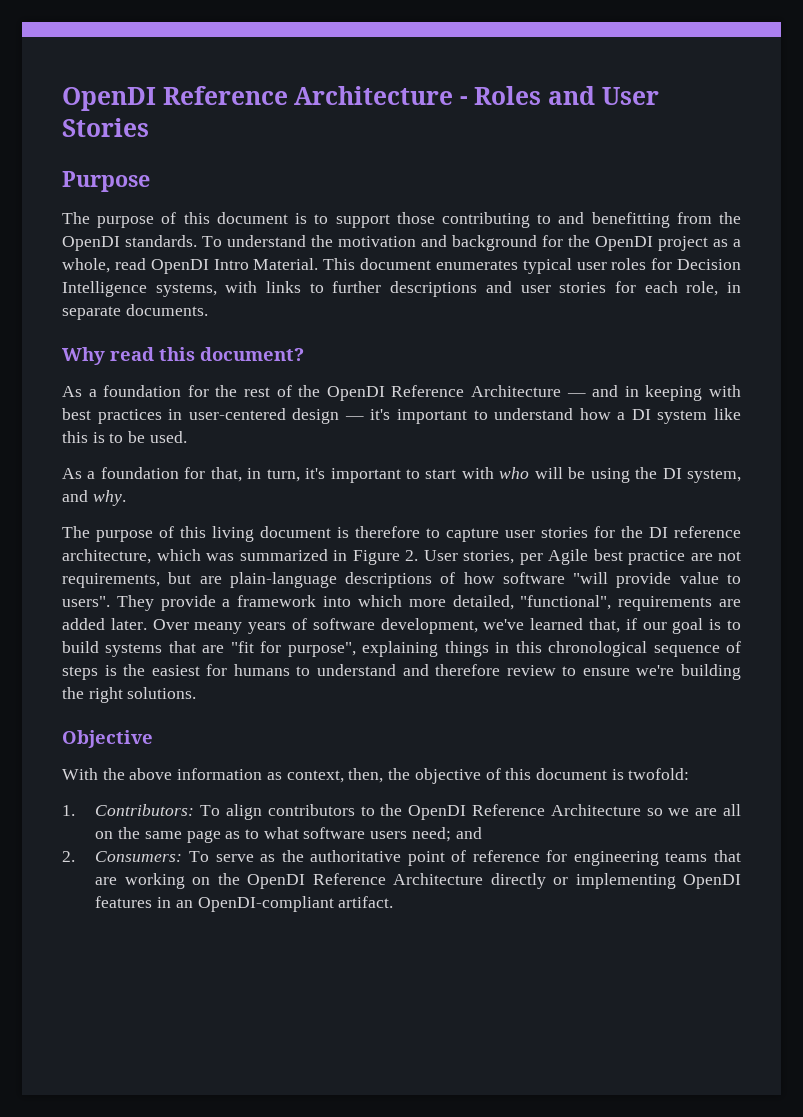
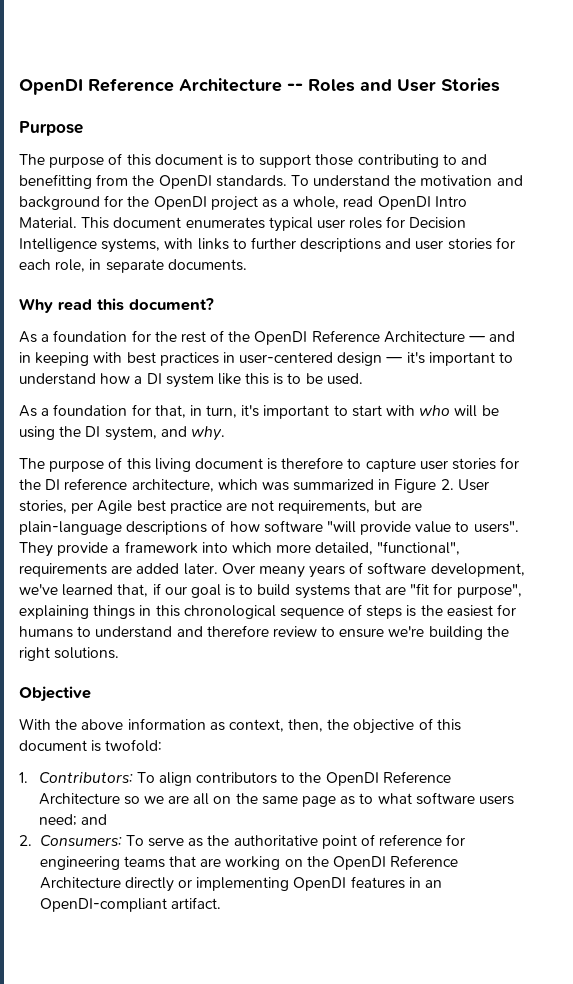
[62,86,468,111] OpenDI Reference Architecture - -> [19,78,303,95] OpenDI Reference Architecture --

